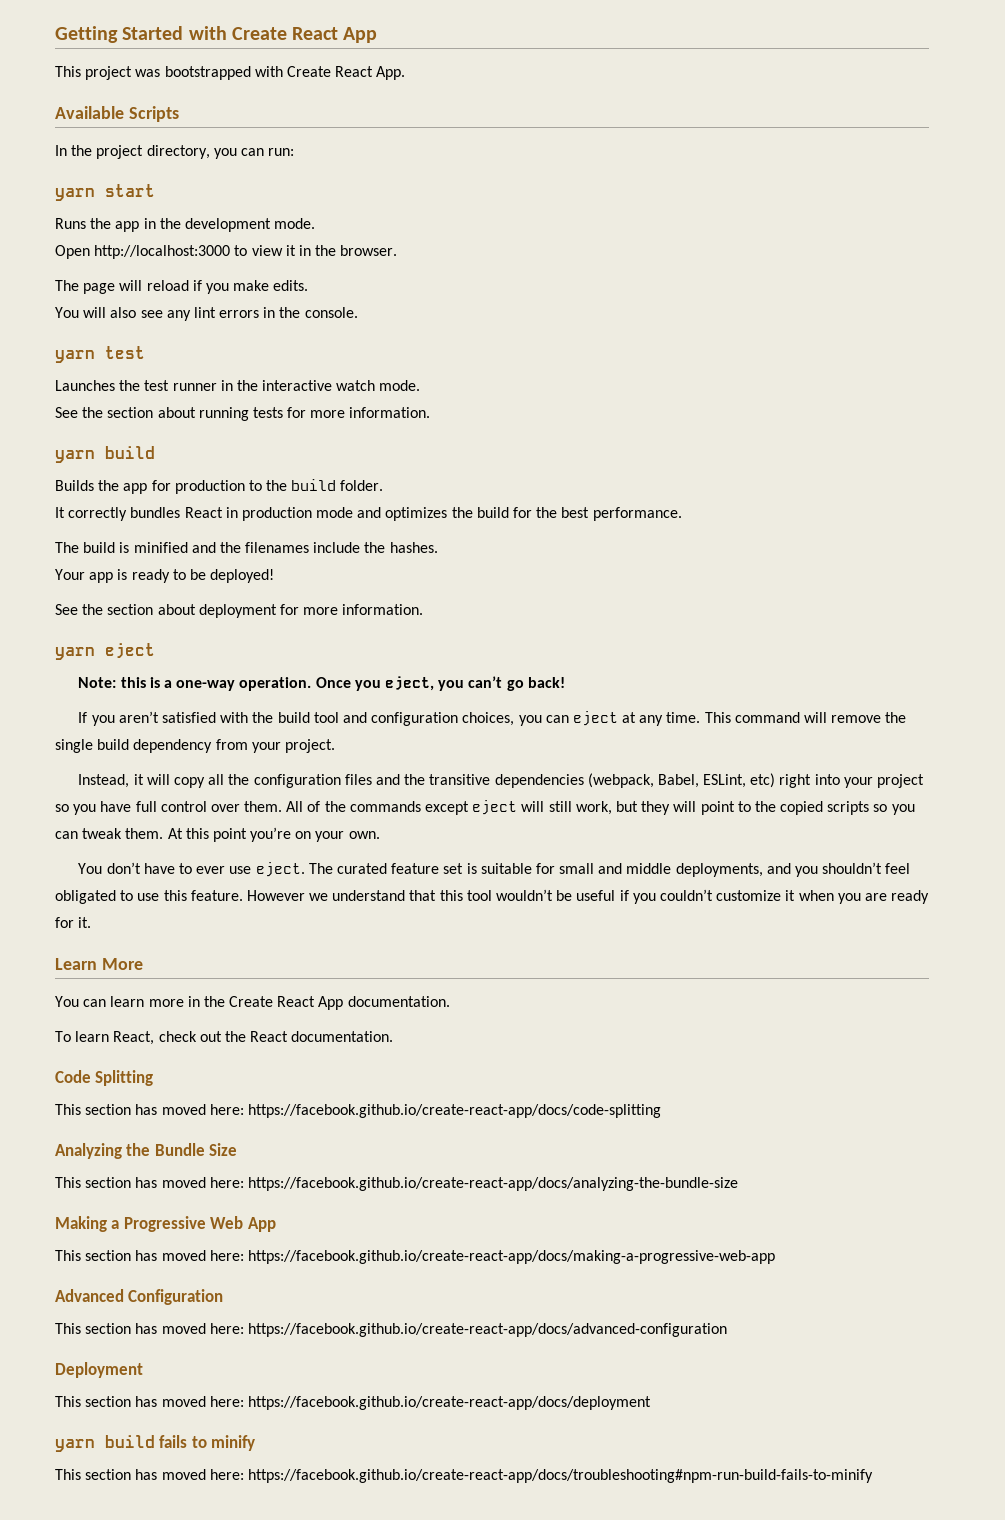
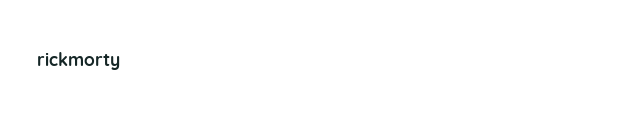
[55,26,378,43] [55,66,406,80] [55,106,179,122] [55,145,295,159] [55,184,155,201] [55,218,316,232] [55,245,398,259] [55,280,309,294] [55,307,358,321] [55,346,145,363] [55,380,421,391] [55,407,431,421] [55,446,155,463] [55,479,384,494] [55,507,682,521] [55,542,438,553] [55,569,275,583] [55,604,424,618] [55,643,155,660] [78,676,565,691] [78,711,907,726] [55,739,335,753] [78,773,924,788] [55,800,915,815] [55,827,380,842] [78,862,911,877] [55,889,930,904] [55,917,92,928] [55,958,143,970] [55,996,450,1010] [55,1031,394,1045] [55,1070,154,1086] [55,1104,661,1118] [55,1143,238,1159] [55,1177,738,1191] [55,1216,276,1232] [55,1250,775,1264] [55,1289,224,1305] [55,1323,727,1337] [55,1362,143,1378] [55,1396,651,1410] [55,1435,256,1452] [55,1469,873,1483] Getting Started with Create React App // This project was bootstrapped with Create React App. // Available Scripts // In the project directory, you can run: // yarn start // Runs the app in the development mode. // Open http://localhost:3000 to view it in the browser. // The page will reload if you make edits. // You will also see any lint errors in the console. // yarn test // Launches the test runner in the interactive watch mode. // See the section about running tests for more information. // yarn build // Builds the app for production to the build folder. // It correctly bundles React in production mode and optimizes the build for the best performance. // The build is minified and the filenames include the hashes. // Your app is ready to be deployed! // See the section about deployment for more information. // yarn eject // Note: this is a one-way operation. Once you eject, you can’t go back! // If you aren’t satisfied with the build tool and configuration choices, you can eject at any time. This command will remove the single build dependency from your project. // Instead, it will copy all the configuration files and the transitive dependencies (webpack, Babel, ESLint, etc) right into your project so you have full control over them. All of the commands except eject will still work, but they will point to the copied scripts so you can tweak them. At this point you’re on your own. // You don’t have to ever use eject. The curated feature set is suitable for small and middle deployments, and you shouldn’t feel obligated to use this feature. However we understand that this tool wouldn’t be useful if you couldn’t customize it when you are ready for it. // Learn More // You can learn more in the Create React App documentation. // To learn React, check out the React documentation. // Code Splitting // This section has moved here: https://facebook.github.io/create-react-app/docs/code-splitting // Analyzing the Bundle Size // This section has moved here: https://facebook.github.io/create-react-app/docs/analyzing-the-bundle-size // Making a Progressive Web App // This section has moved here: https://facebook.github.io/create-react-app/docs/making-a-progressive-web-app // Advanced Configuration // This section has moved here: https://facebook.github.io/create-react-app/docs/advanced-configuration // Deployment // This section has moved here: https://facebook.github.io/create-react-app/docs/deployment // yarn build fails to minify // This section has moved here: https://facebook.github.io/create-react-app/docs/troubleshooting#npm-run-build-fails-to-minify -> [37,52,120,70] rickmorty

